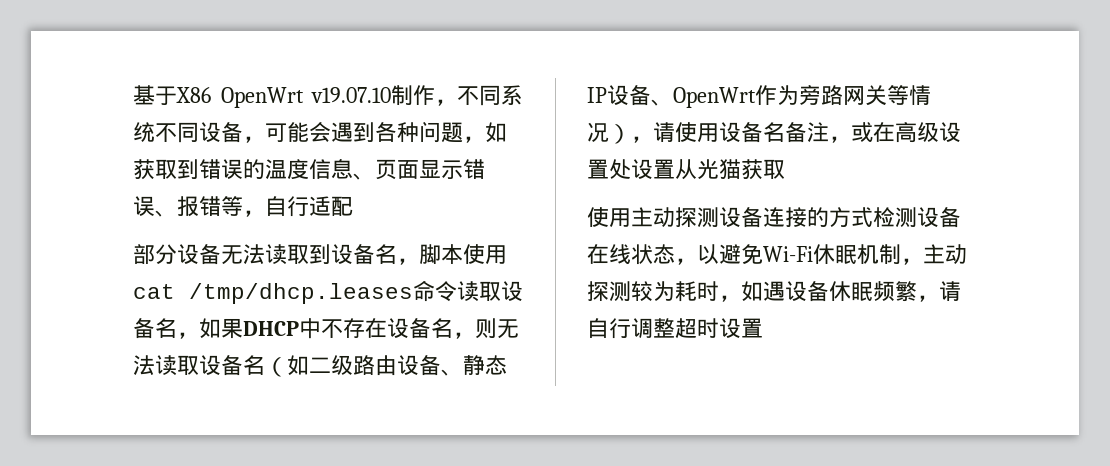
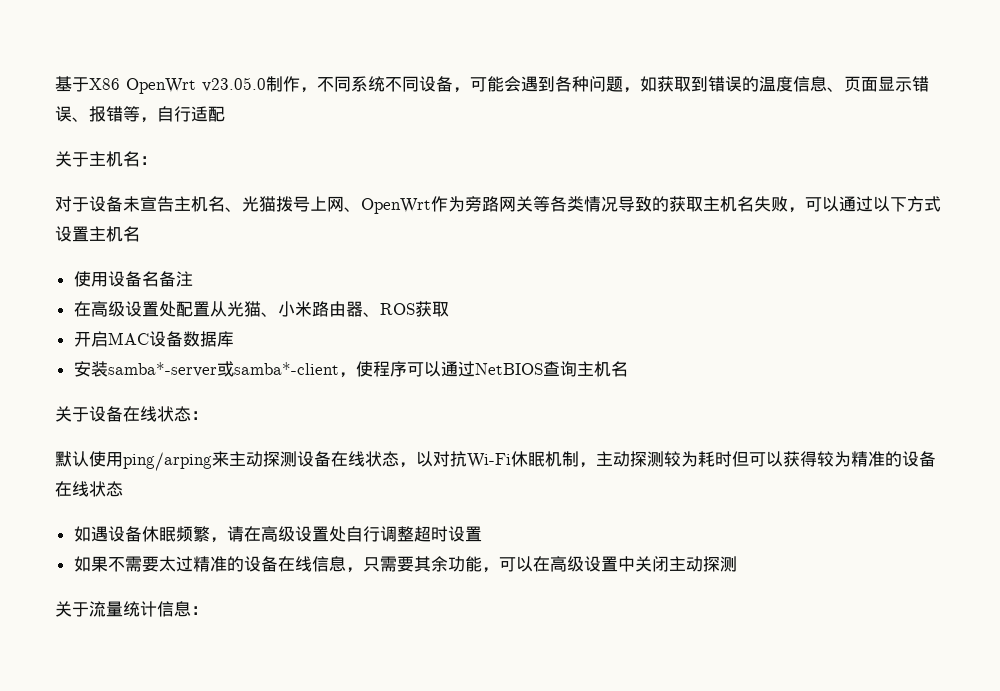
[311,87,391,103] v19.07.10 -> [202,77,266,92] v23.05.0
[133,244,507,265] [133,280,523,304] [133,318,519,339] [133,355,507,377] [587,85,651,106] 部分设备无法读取到设备名，脚本使用cat /tmp/dhcp.leases命令读取设备名，如果DHCP中不存在设备名，则无法读取设备名（如二级路由设备、静态IP设备 -> [55,151,157,167] [55,196,344,212] 关于主机名： // 对于设备未宣告主机名、光猫拨号上网
[909,85,931,105] [587,122,675,144] 情况），请 -> [550,196,941,213] [55,226,140,242] 各类情况导致的获取主机名失败，可以通过以下方式设置主机名 //
[829,122,961,143] [587,159,653,179] ，或在高级设置处设 -> [73,301,193,317] // 在高级设置处配
[741,159,785,180] [587,207,895,228] 获取 // 使用主动探测设备连接的方式检 -> [260,301,449,317] [73,331,234,347] [73,361,628,378] [55,406,208,422] [55,451,280,471] 、小米路由器、ROS获取 // 开启MAC设备数据库 // 安装samba*-server或samba*-client，使程序可以通过NetBIOS查询主机名 // 关于设备在线状态： // 默认使用ping/arping来主动探
[719,244,763,264] 避免 -> [433,451,467,467] 对抗
[719,295,741,302] ， -> [732,451,936,467] [55,481,123,497] 但可以获得较为精准的设备在线状态 //
(961, 291) none -> [243,526,346,542] 在高级设置处
(763, 328) none -> [73,556,737,573] [55,601,208,617] // 如果不需要太过精准的设备在线信息，只需要其余功能，可以在高级设置中关闭主动探测 // 关于流量统计信息：

